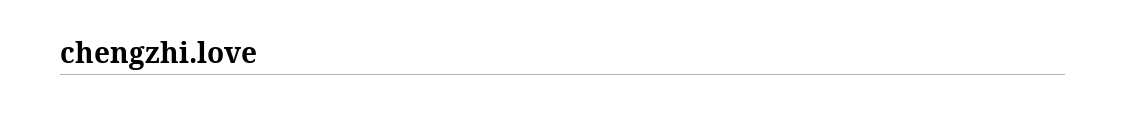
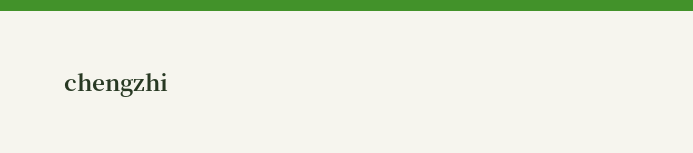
[60,41,257,70] chengzhi.love -> [64,73,168,97] chengzhi

